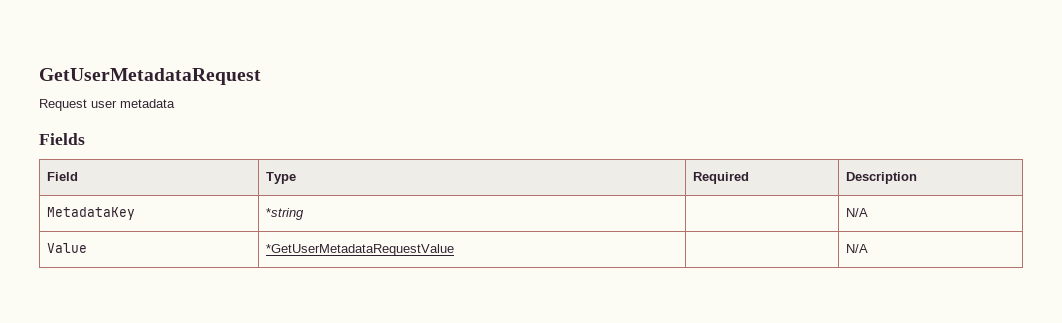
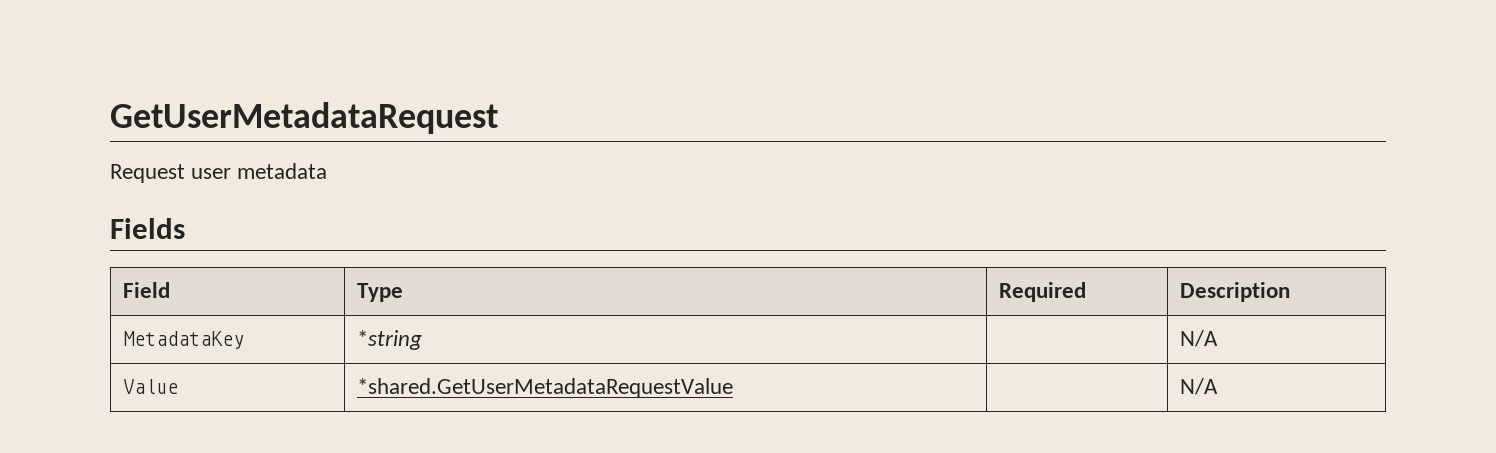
[266,244,455,256] *GetUserMetadataRequestValue -> [356,378,733,398] *shared.GetUserMetadataRequestValue

